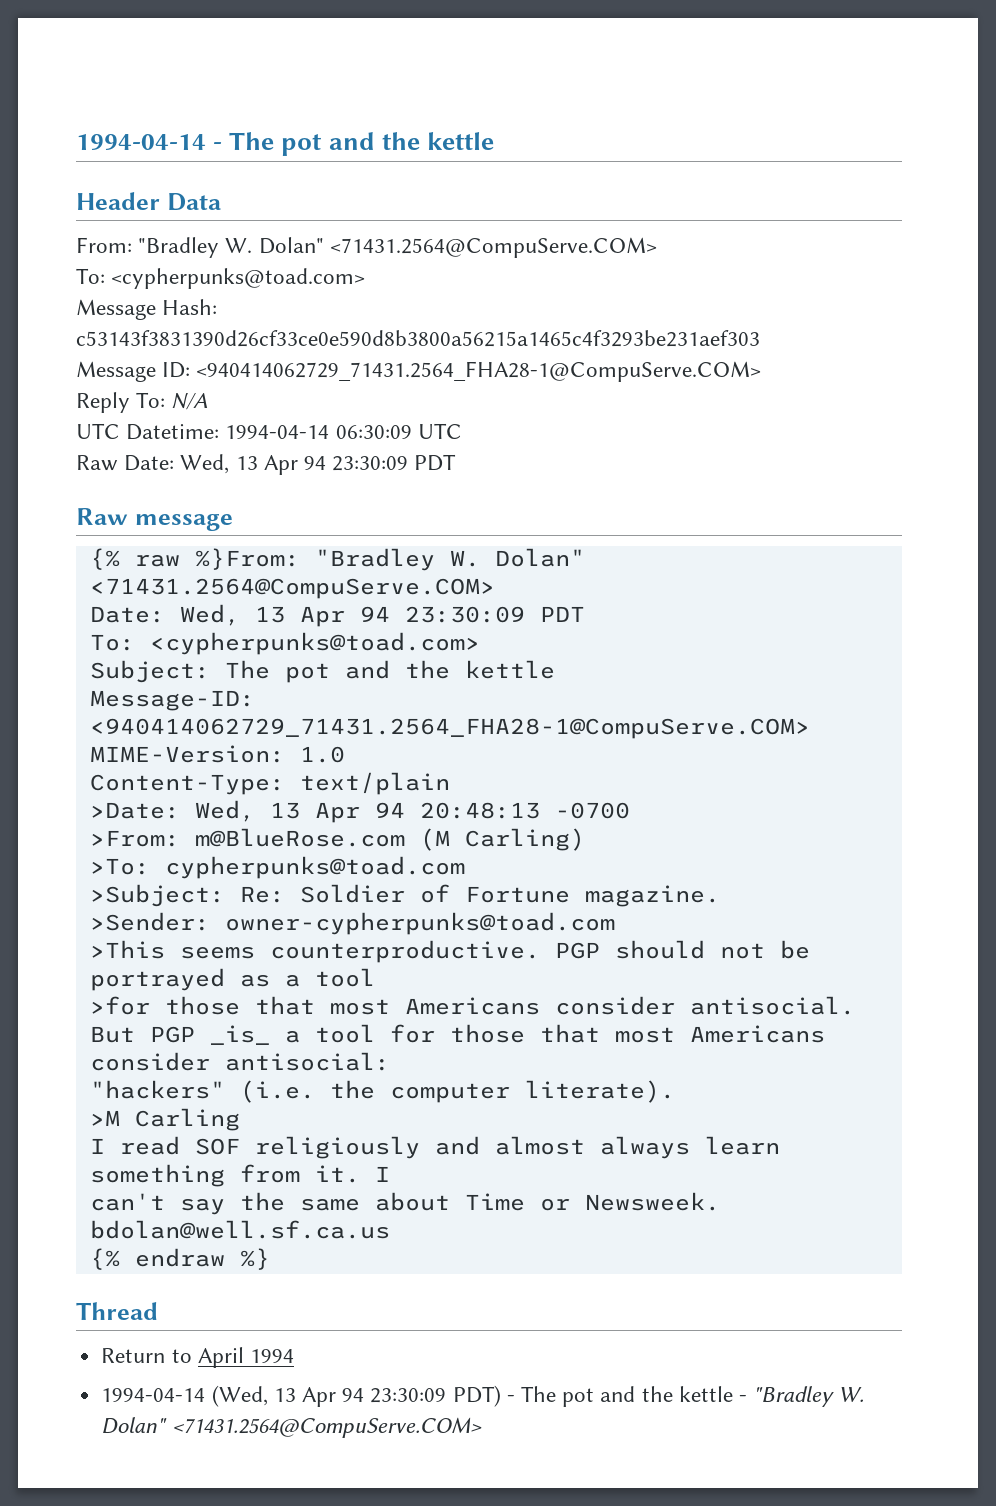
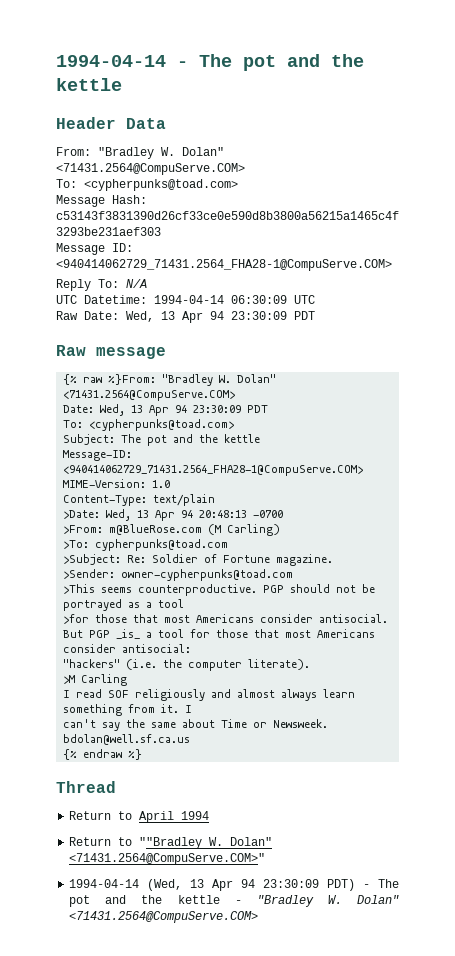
(294, 1356) none -> [69,837,273,849] [69,853,266,865] // Return to ""Bradley W. Dolan" <71431.2564@CompuServe.COM>"

